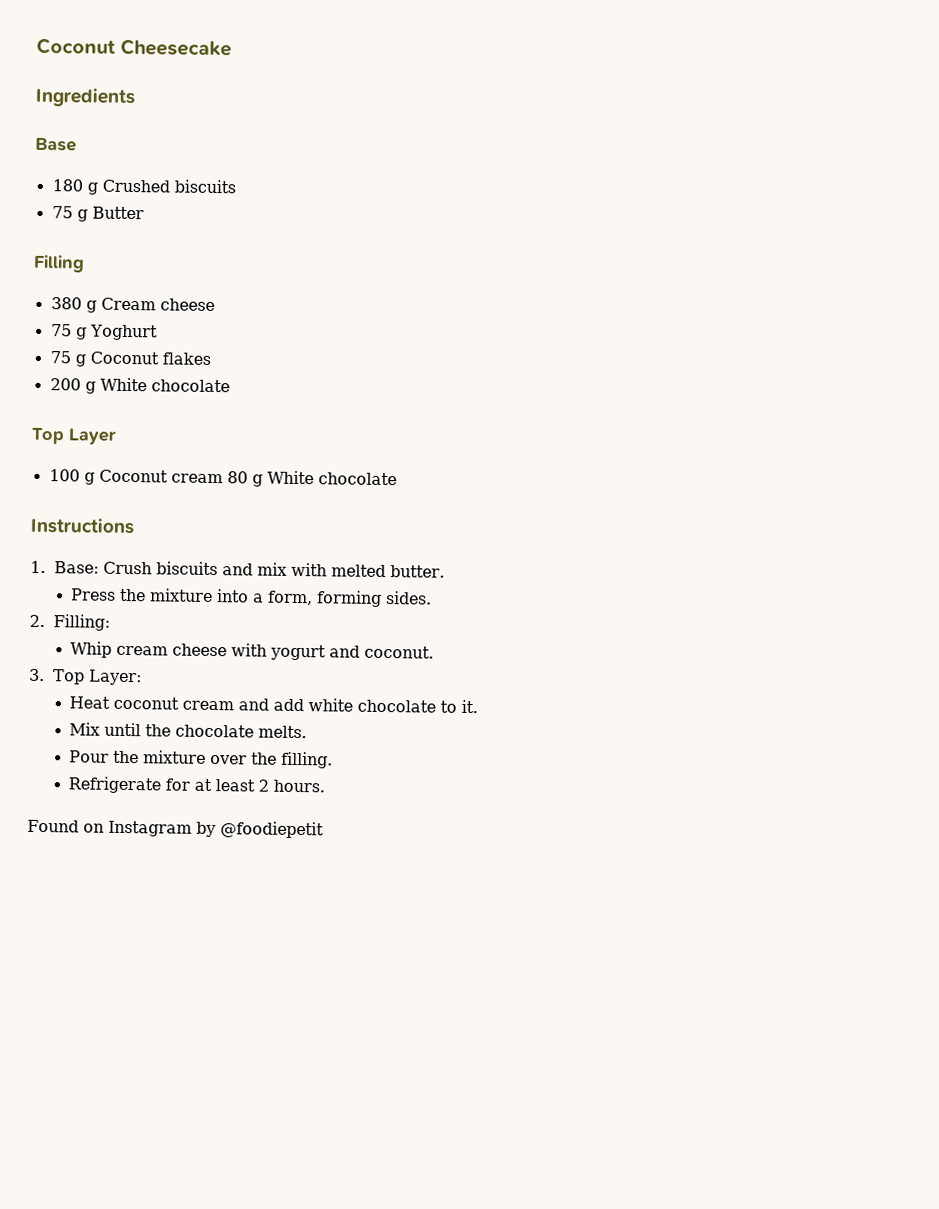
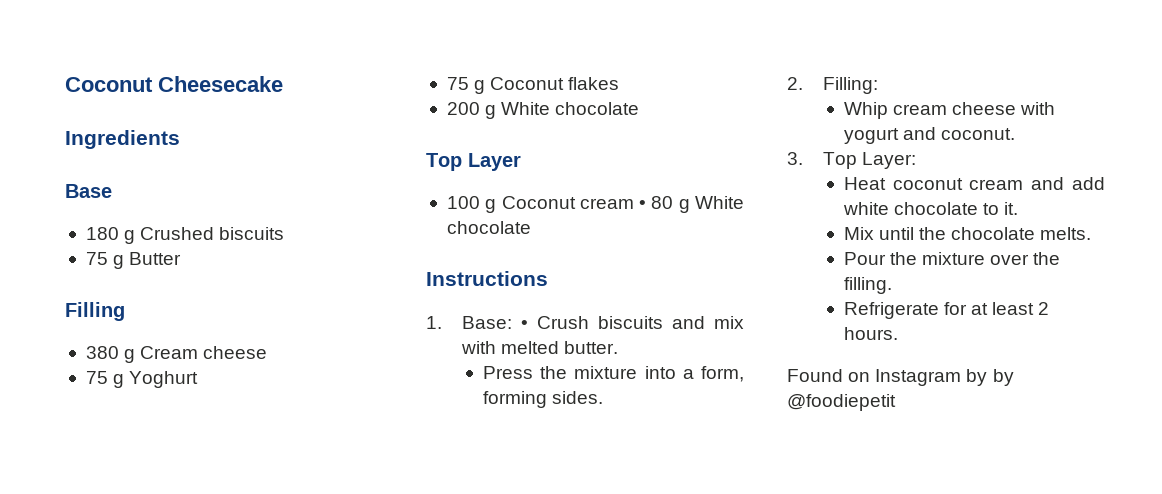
(223, 478) none -> [639,200,647,209] •
(99, 567) none -> [520,320,528,329] •
(216, 829) none -> [992,369,1014,386] by

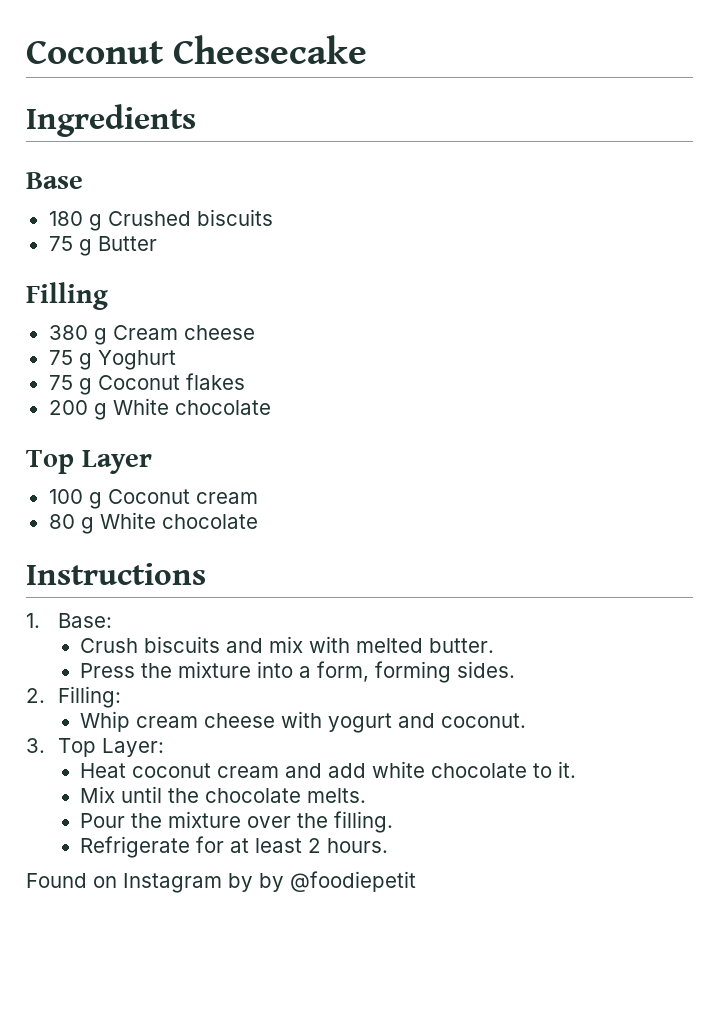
[639,200,647,209] • -> (258, 498) //
[520,320,528,329] • -> (112, 620) //

